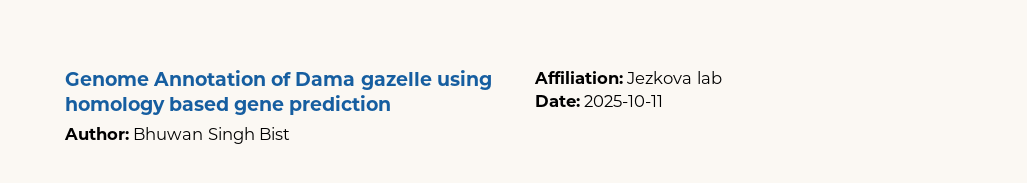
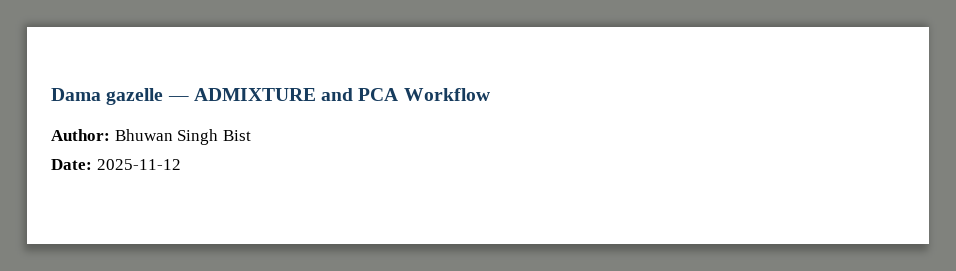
[65,70,492,90] [65,95,392,115] Genome Annotation of Dama gazelle using homology based gene prediction -> [51,88,490,105] Dama gazelle — ADMIXTURE and PCA Workflow
[534,71,722,84] // Affiliation: Jezkova lab -> (251, 135) none
[584,95,664,107] 2025-10-11 -> [96,159,181,170] 2025-11-12

